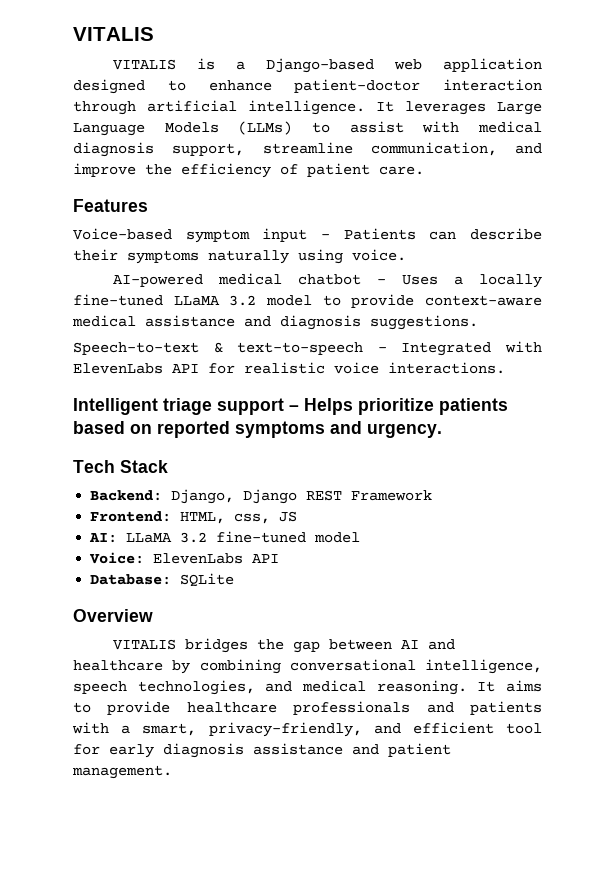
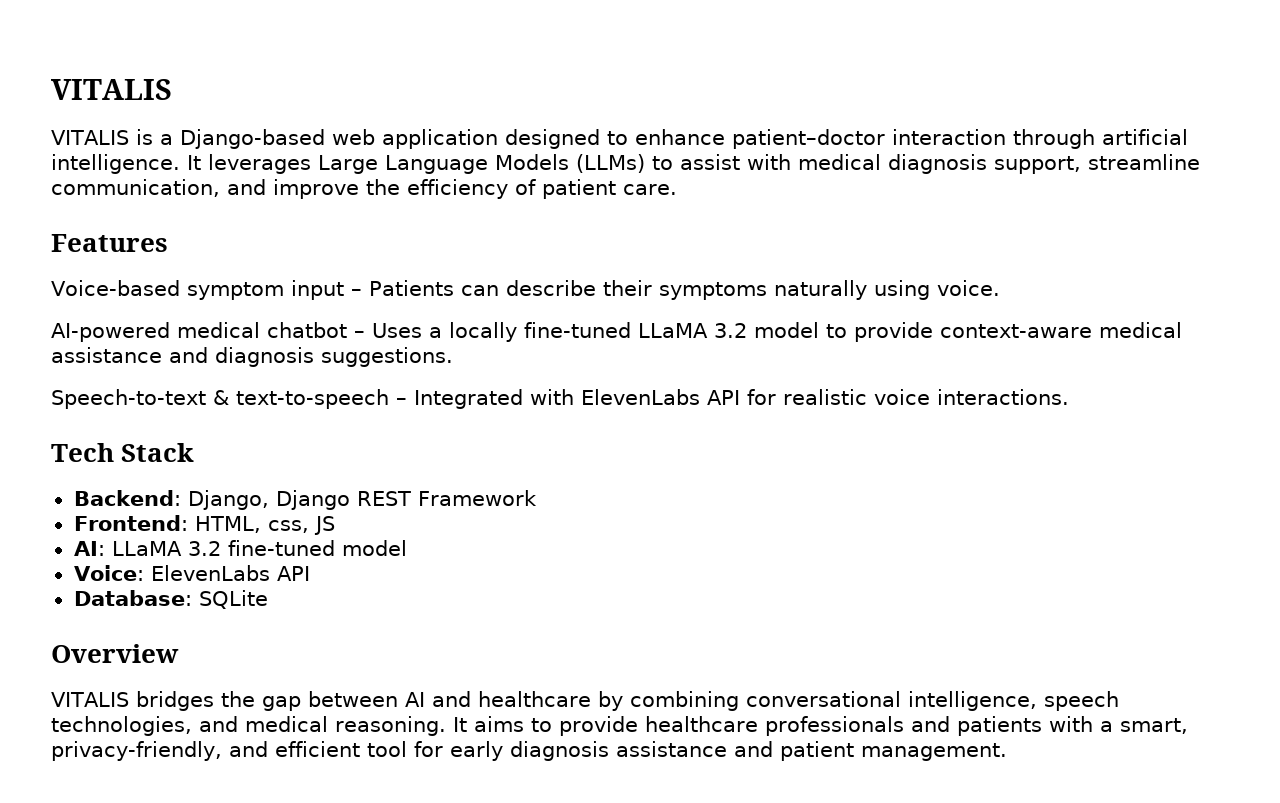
[73,398,508,415] [73,421,442,438] // Intelligent triage support – Helps prioritize patients based on reported symptoms and urgency. -> (1069, 397) none

